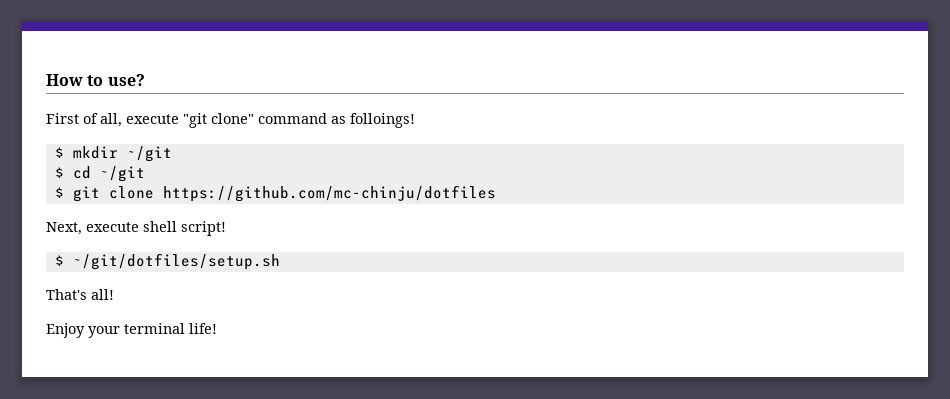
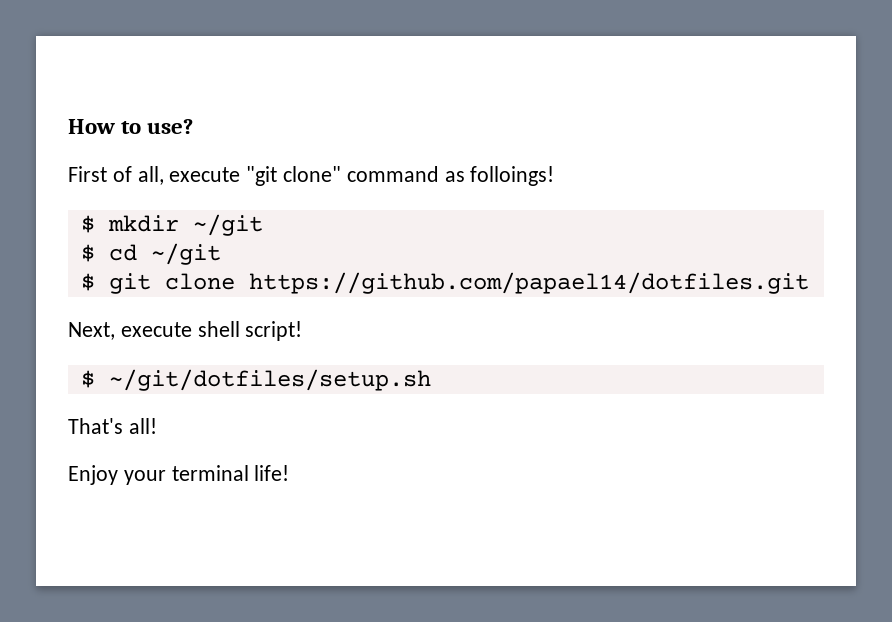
[162,185,496,202] https://github.com/mc-chinju/dotfiles -> [248,272,809,294] https://github.com/papael14/dotfiles.git

